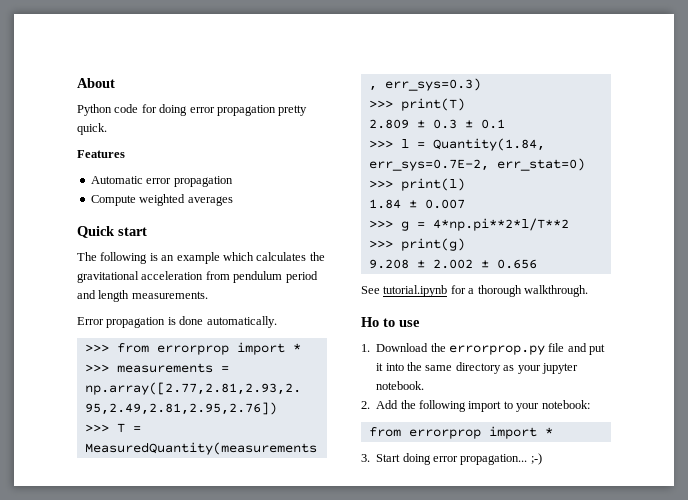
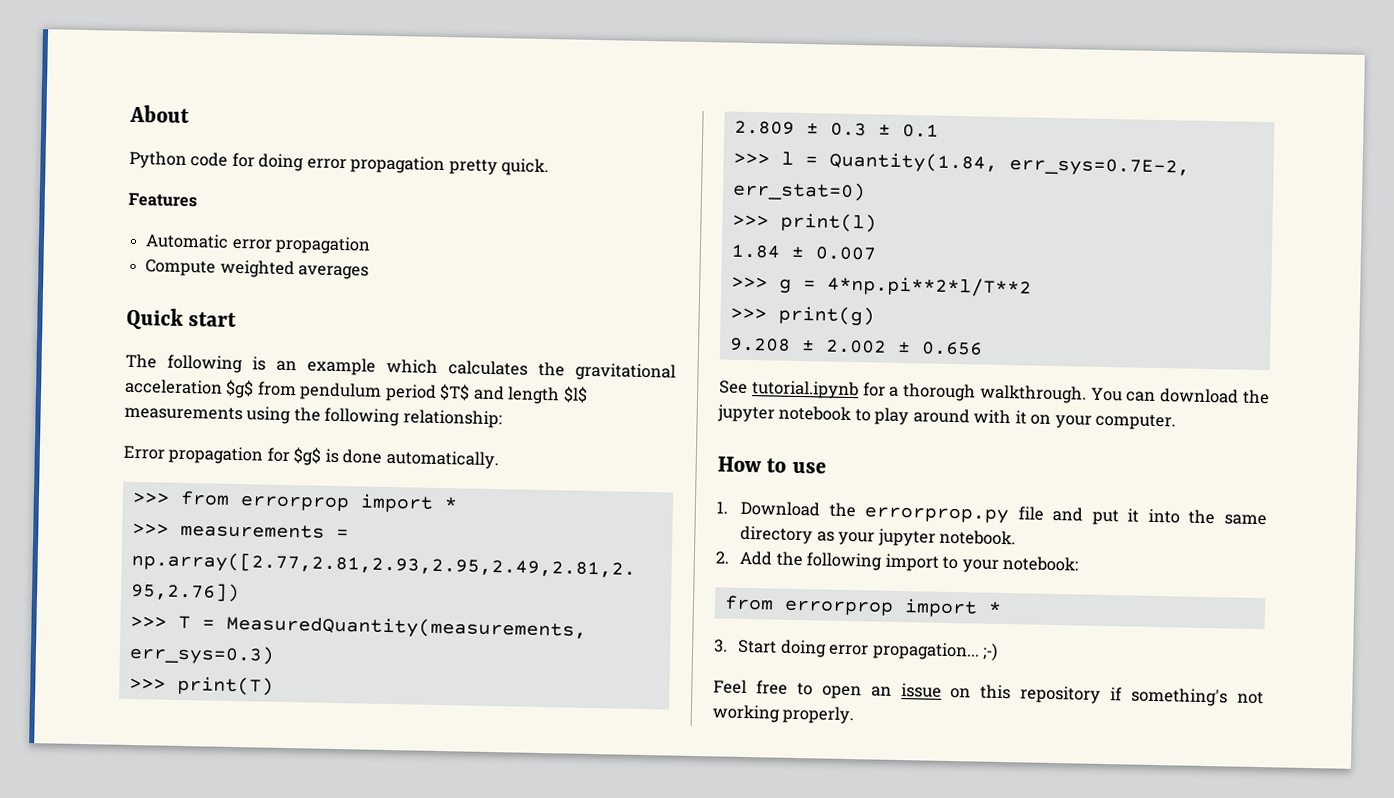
(204, 275) none -> [225,379,255,399] $g$
(318, 277) none -> [439,383,471,401] $T$
[131,291,208,299] measurements. -> [562,386,588,403] [124,405,502,429] $l$ measurements using the following relationship:
(166, 322) none -> [266,447,322,466] for $g$
[361,317,379,327] // Ho -> [1090,387,1270,405] [717,404,1177,431] [717,456,762,473] You can download the jupyter notebook to play around with it on your computer. // How
(542, 459) none -> [713,679,1264,707] [712,704,856,725] // Feel free to open an issue on this repository if something's not working properly.

